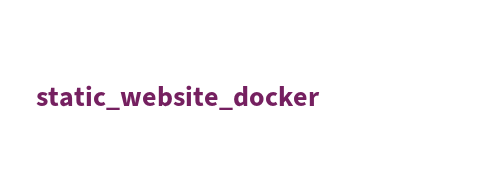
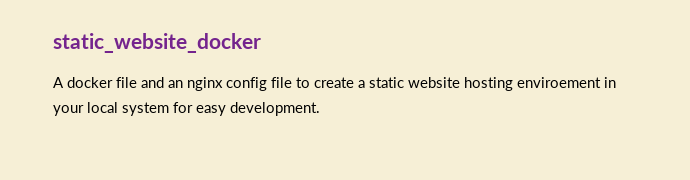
(320, 97) none -> [53,77,616,91] [53,102,320,116] // A docker file and an nginx config file to create a static website hosting enviroement in your local system for easy development.

